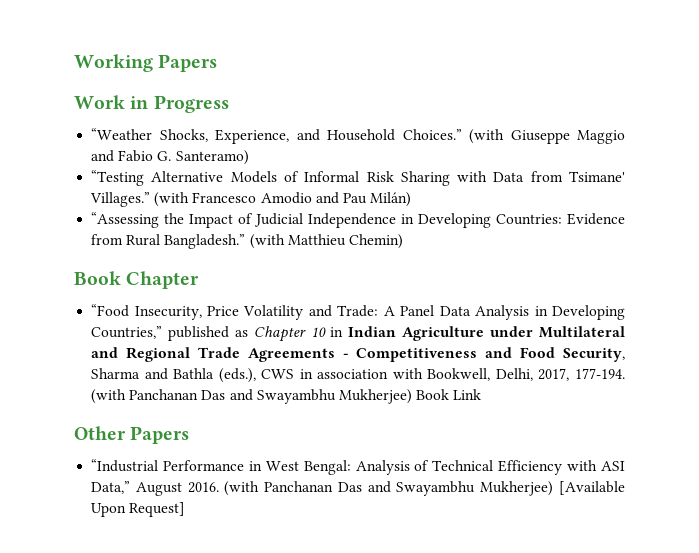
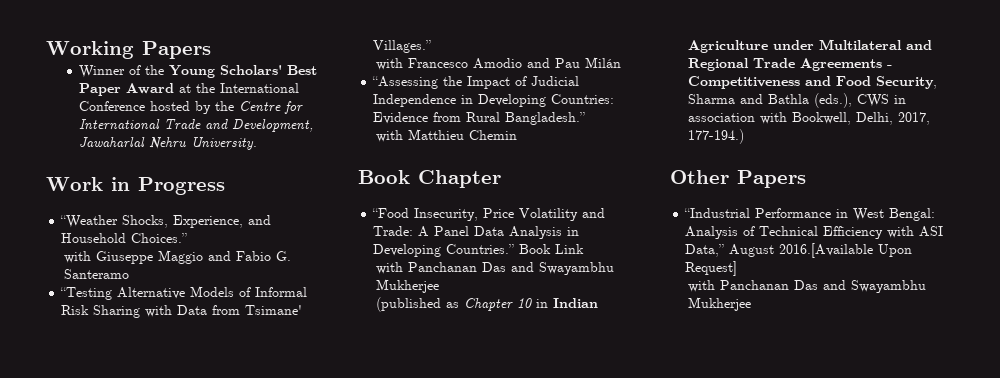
(218, 63) none -> [79,65,318,78] [79,83,300,96] [79,101,304,114] [79,119,314,132] [79,137,258,150] // Winner of the Young Scholars' Best Paper Award at the International Conference hosted by the Centre for International Trade and Development, Jawaharlal Nehru University.
[469,129,505,144] (with -> [64,251,92,263] // with
[175,150,249,165] Santeramo) -> [64,269,130,279] Santeramo
[154,192,190,207] (with -> [376,58,404,70] // with
[370,192,412,207] Milán) -> [585,57,622,68] Milán
[249,234,403,249] (with Matthieu Chemin) -> [376,129,518,142] // with Matthieu Chemin
[91,326,229,341] Countries,” published -> [446,244,585,254] [376,262,615,275] [376,279,440,293] [376,297,442,312] Countries.” Book Link // with Panchanan Das and Swayambhu Mukherjee // (published
[575,368,625,379] [91,389,482,404] 177-194. (with Panchanan Das and Swayambhu Mukherjee) Book Link -> [688,129,745,144] 177-194.)
[187,481,626,496] [91,502,186,517] 2016. (with Panchanan Das and Swayambhu Mukherjee) [Available Upon Request] -> [779,243,913,258] [685,261,738,276] [688,280,927,293] [688,297,752,311] 2016.[Available Upon Request] // with Panchanan Das and Swayambhu Mukherjee

